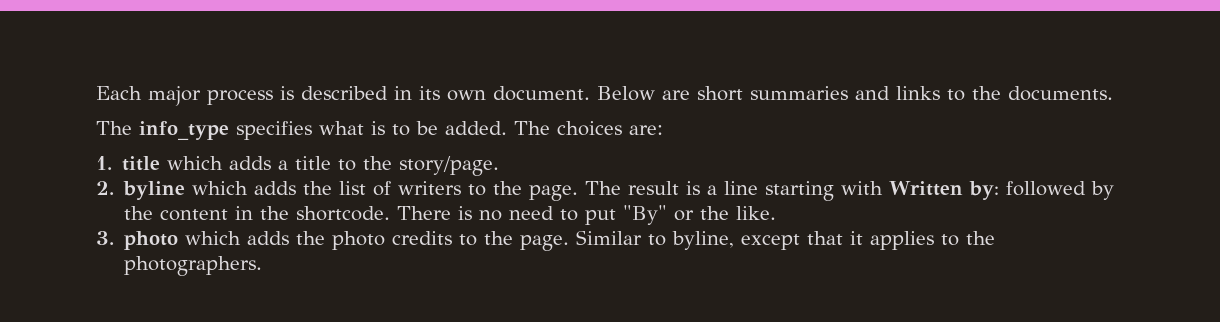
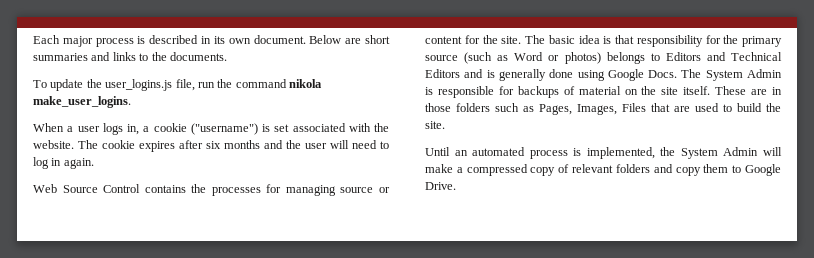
[96,121,663,140] [96,156,500,176] [96,181,1115,201] [124,205,777,225] [96,230,996,251] [124,256,263,276] The info_type specifies what is to be added. The choices are: // 1. title which adds a title to the story/page. // 2. byline which adds the list of writers to the page. The result is a line starting with Written by: followed by the content in the shortcode. There is no need to put "By" or the like. // 3. photo which adds the photo credits to the page. Similar to byline, except that it applies to the photographers. -> [33,79,322,91] [33,96,131,108] [33,123,389,135] [33,140,389,152] [33,157,94,169] [33,184,390,196] [425,35,782,47] [425,52,782,64] [425,69,782,81] [425,86,782,98] [425,103,781,115] [425,121,445,129] [425,147,782,159] [425,164,781,176] [425,182,456,190] To update the user_logins.js file, run the command nikola make_user_logins. // When a user logs in, a cookie ("username") is set associated with the website. The cookie expires after six months and the user will need to log in again. // Web Source Control contains the processes for managing source or content for the site. The basic idea is that responsibility for the primary source (such as Word or photos) belongs to Editors and Technical Editors and is generally done using Google Docs. The System Admin is responsible for backups of material on the site itself. These are in those folders such as Pages, Images, Files that are used to build the site. // Until an automated process is implemented, the System Admin will make a compressed copy of relevant folders and copy them to Google Drive.

